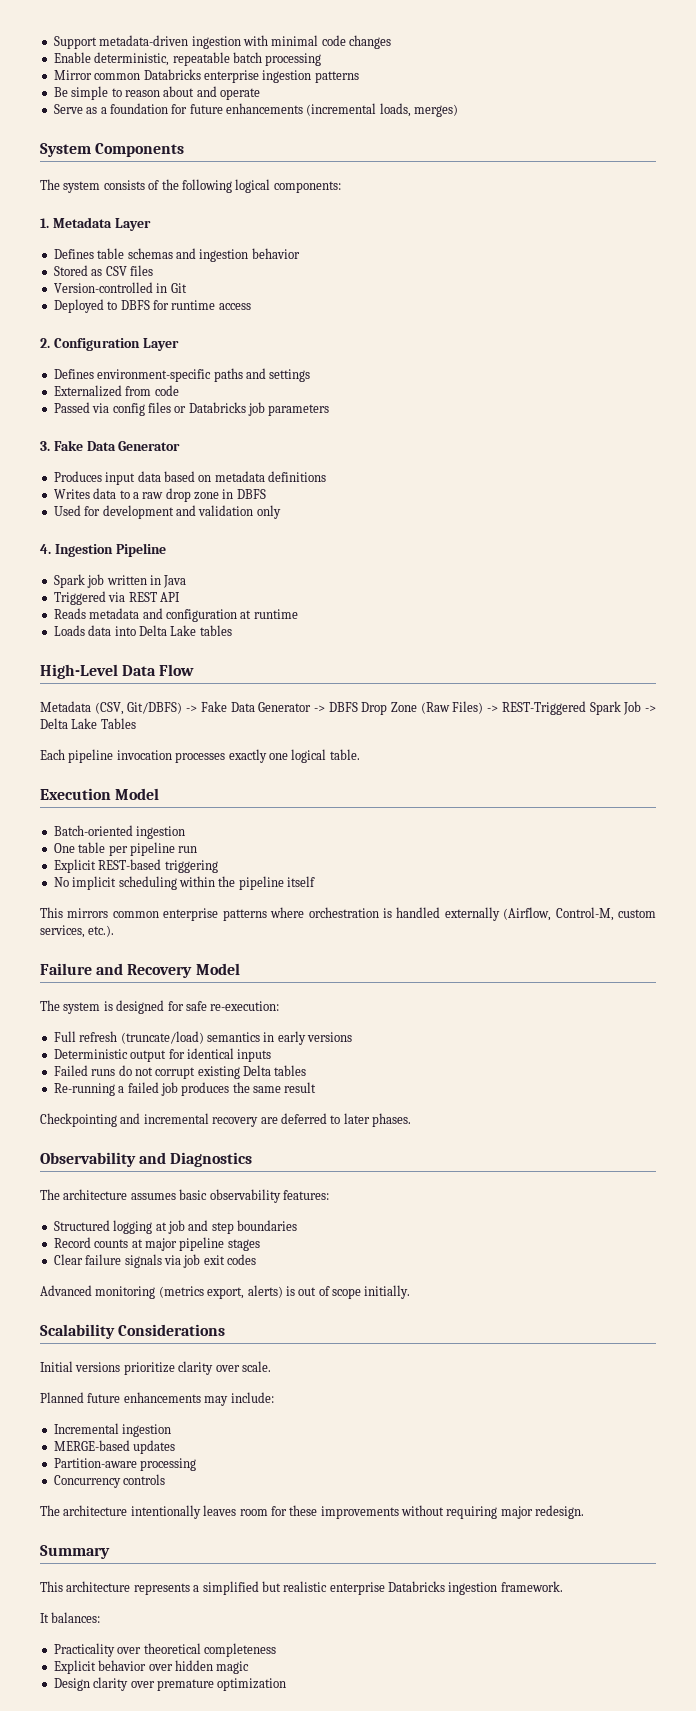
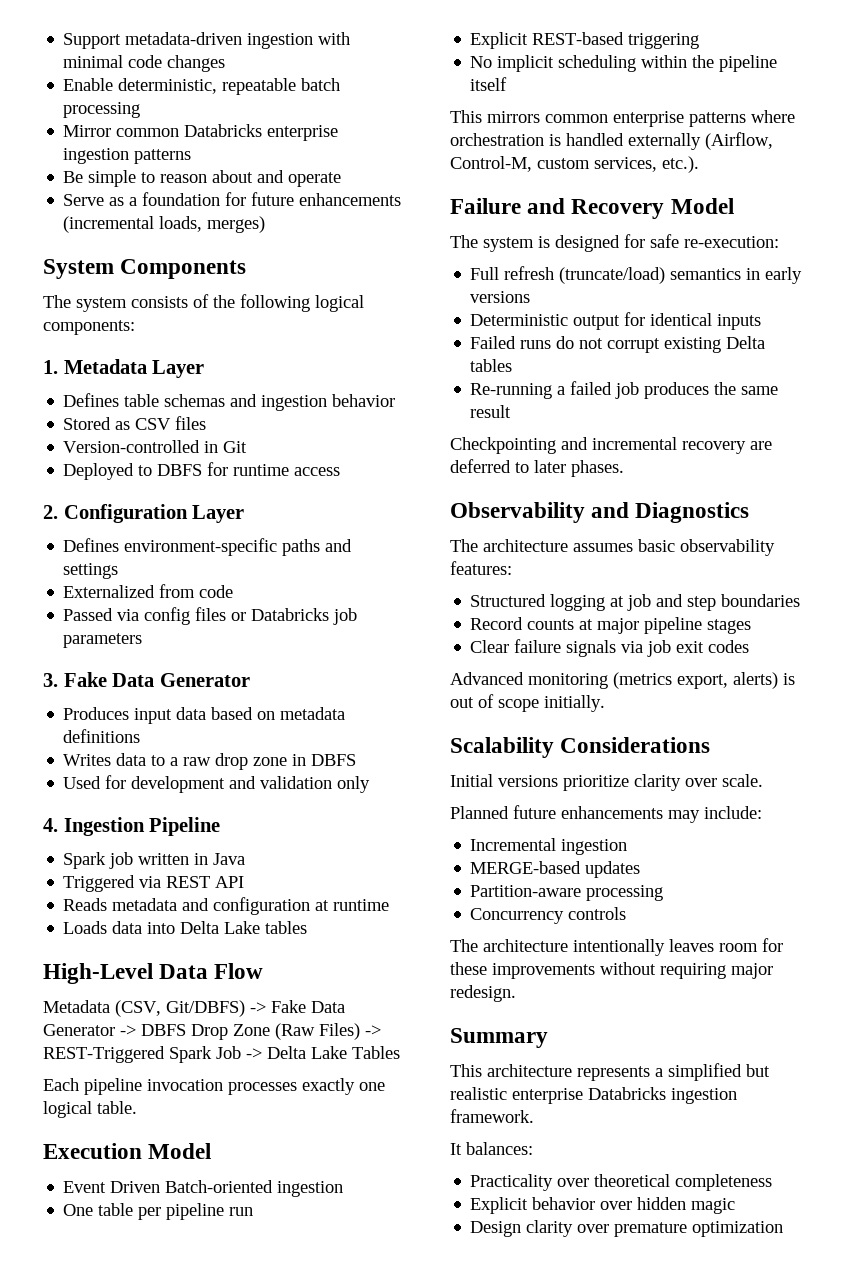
(160, 794) none -> [63,1181,161,1193] Event Driven

